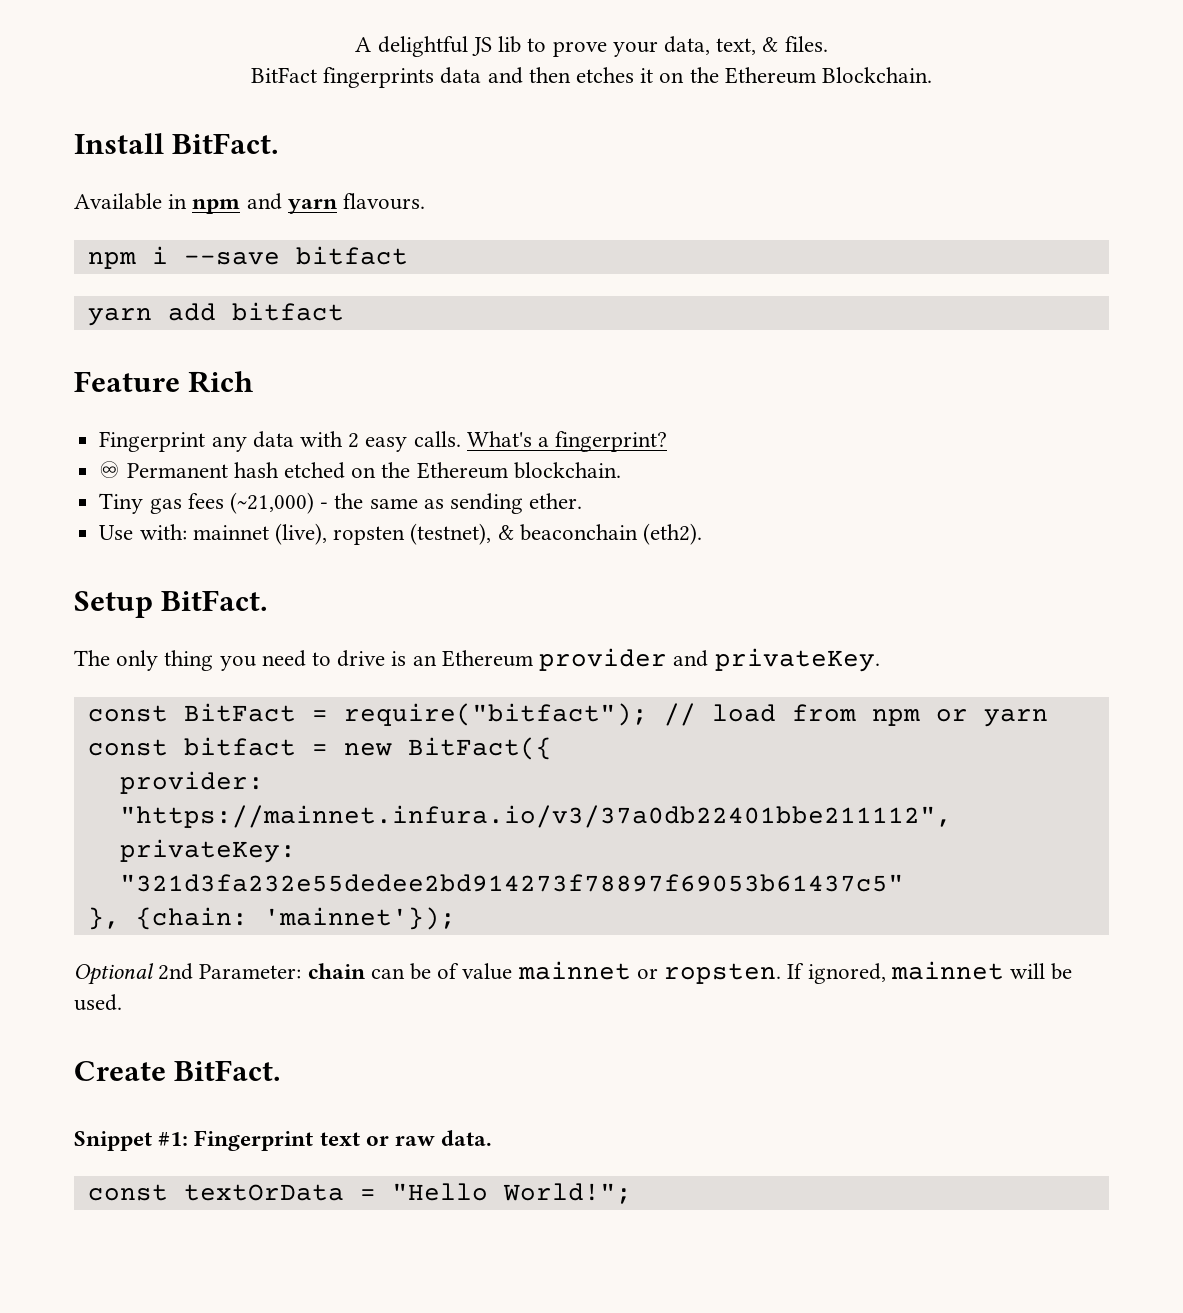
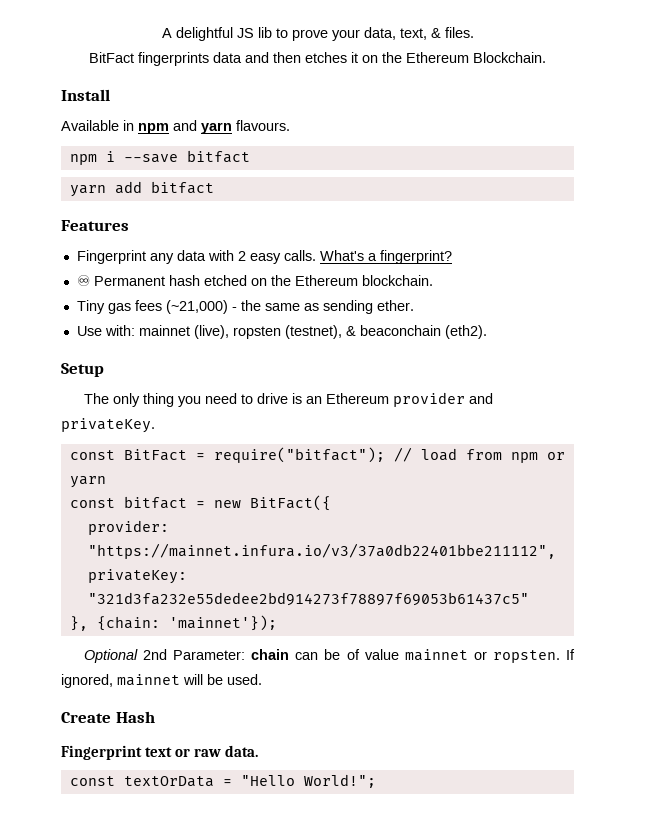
[172,133,280,154] BitFact. -> (110, 95) none
[74,371,254,393] Feature Rich -> [61,220,129,231] Features
[161,590,269,611] BitFact. -> (104, 370) none
[174,1060,282,1081] [74,1131,189,1151] BitFact. // Snippet #1: -> [115,711,155,723] Hash //

